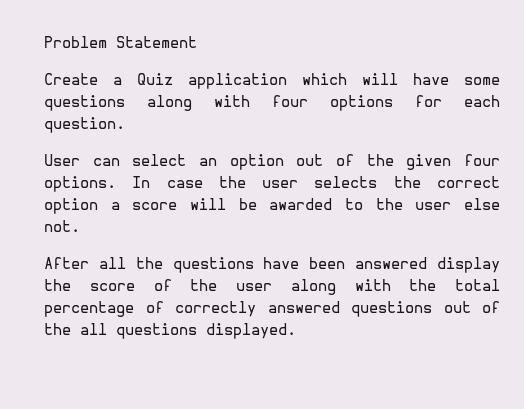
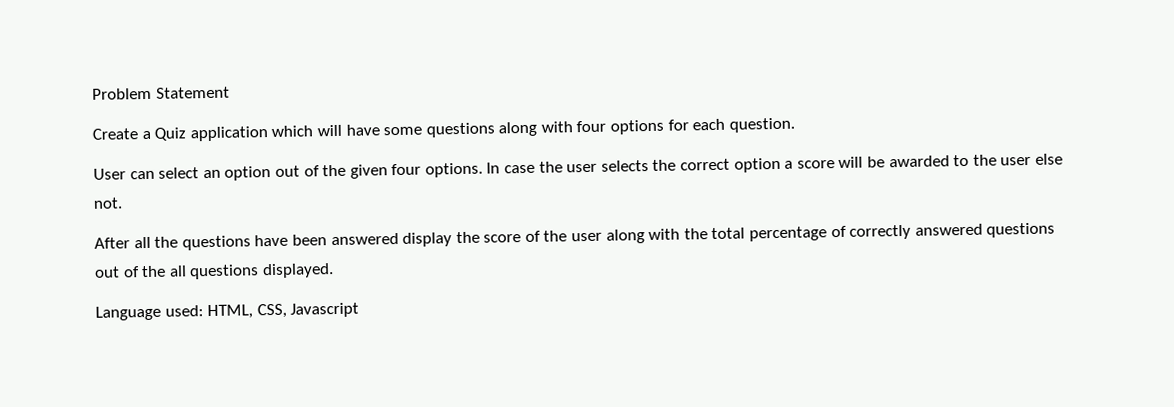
(296, 331) none -> [95,302,360,321] // Language used: HTML, CSS, Javascript

